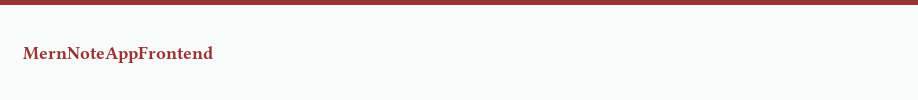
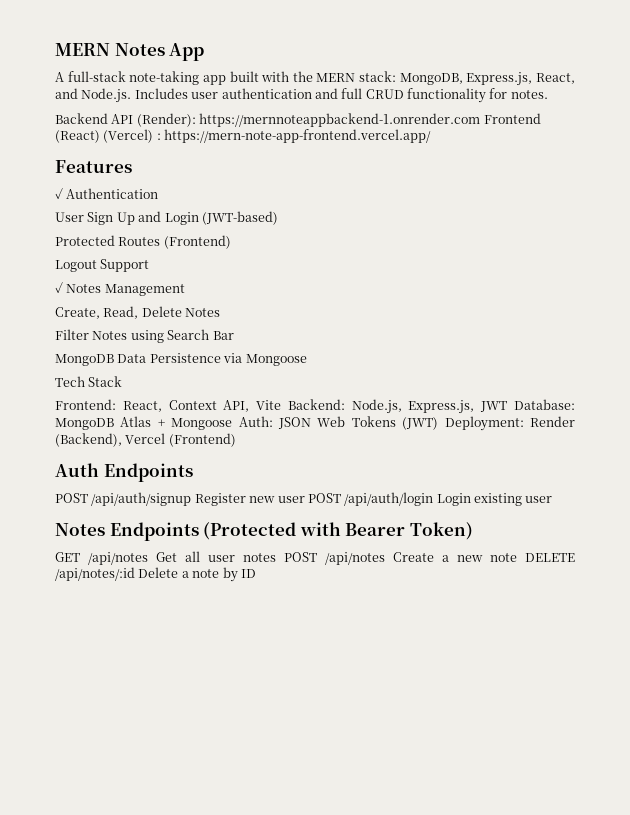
[23,46,213,63] MernNoteAppFrontend -> [55,43,205,61] [55,71,575,86] [55,88,548,103] [55,113,541,127] [55,129,432,143] [55,160,132,173] [55,188,159,199] [55,211,278,225] [55,235,231,249] [55,259,150,272] [55,282,185,296] [55,306,221,319] [55,329,234,343] [55,353,307,366] [55,376,123,387] [55,399,575,414] [55,416,575,431] [55,433,236,447] [55,463,193,482] [55,492,553,506] [55,522,473,541] [55,551,575,565] [55,567,256,582] MERN Notes App // A full-stack note-taking app built with the MERN stack: MongoDB, Express.js, React, and Node.js. Includes user authentication and full CRUD functionality for notes. // Backend API (Render): https://mernnoteappbackend-1.onrender.com Frontend (React) (Vercel) : https://mern-note-app-frontend.vercel.app/ // Features // ✓ Authentication // User Sign Up and Login (JWT-based) // Protected Routes (Frontend) // Logout Support // ✓ Notes Management // Create, Read, Delete Notes // Filter Notes using Search Bar // MongoDB Data Persistence via Mongoose // Tech Stack // Frontend: React, Context API, Vite Backend: Node.js, Express.js, JWT Database: MongoDB Atlas + Mongoose Auth: JSON Web Tokens (JWT) Deployment: Render (Backend), Vercel (Frontend) // Auth Endpoints // POST /api/auth/signup Register new user POST /api/auth/login Login existing user // Notes Endpoints (Protected with Bearer Token) // GET /api/notes Get all user notes POST /api/notes Create a new note DELETE /api/notes/:id Delete a note by ID

